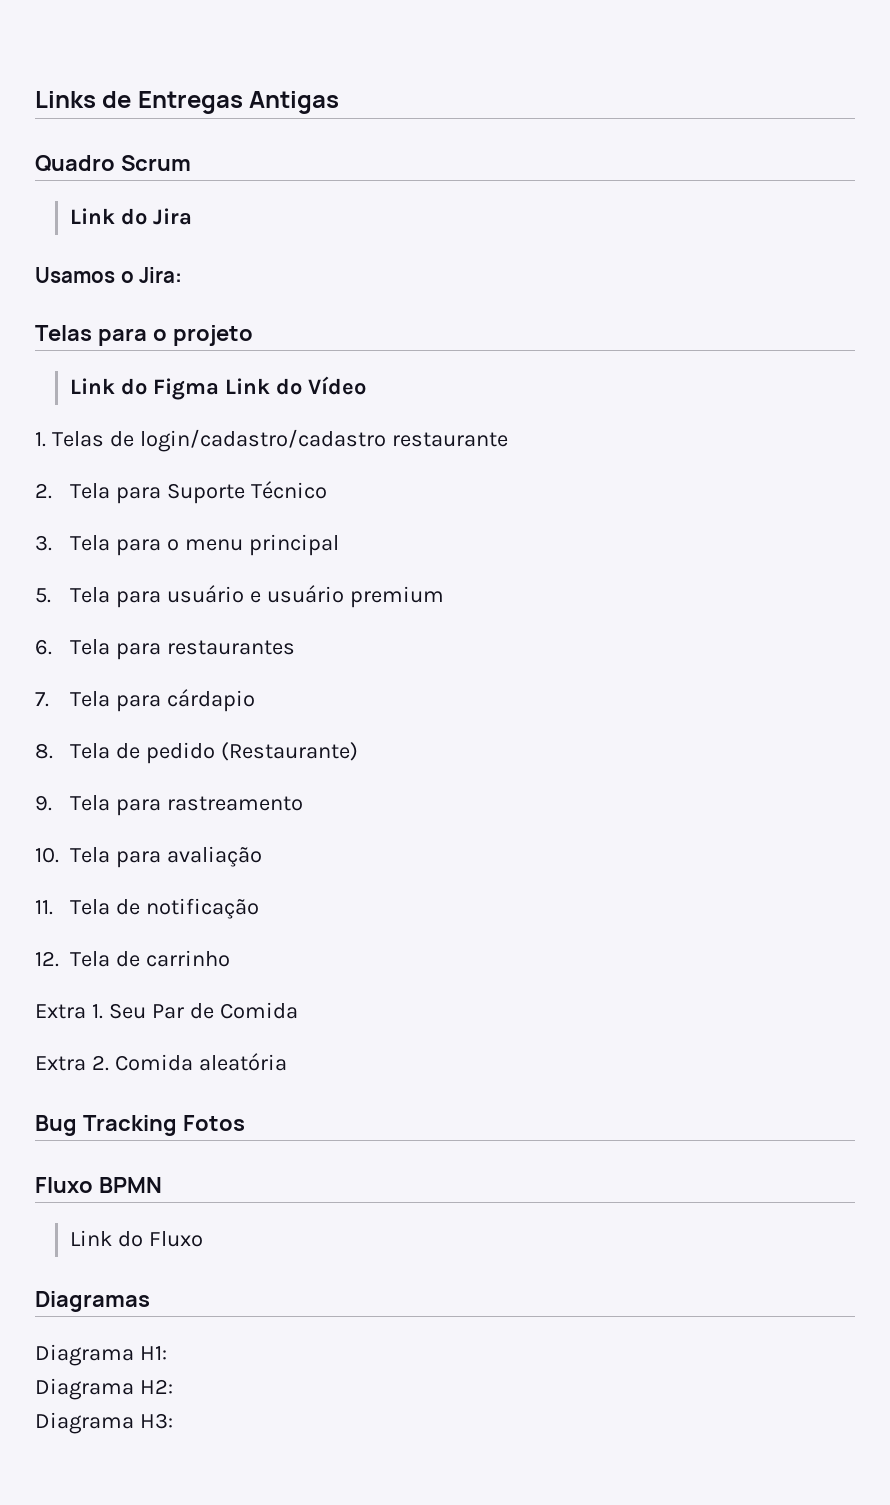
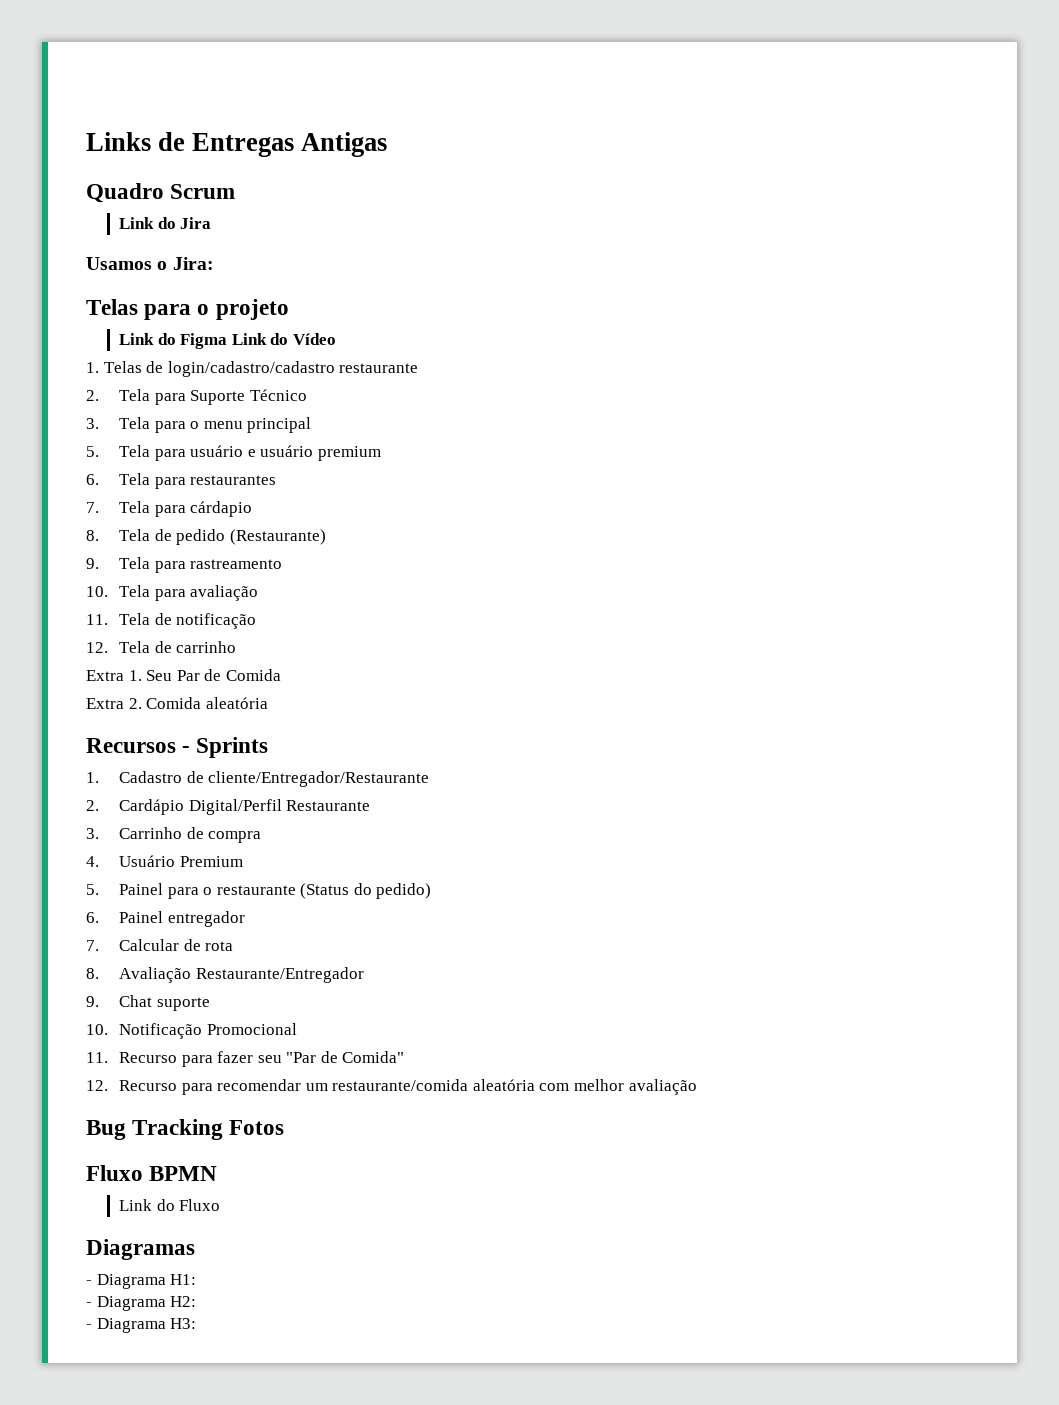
(287, 1062) none -> [86,737,269,758] [86,771,430,787] [86,799,371,815] [86,827,262,843] [86,855,243,867] [86,883,432,899] [86,911,245,927] [86,939,234,951] [86,967,364,983] [86,995,210,1011] [86,1023,297,1039] [86,1051,405,1067] [86,1079,697,1095] // Recursos - Sprints // 1. Cadastro de cliente/Entregador/Restaurante // 2. Cardápio Digital/Perfil Restaurante // 3. Carrinho de compra // 4. Usuário Premium // 5. Painel para o restaurante (Status do pedido) // 6. Painel entregador // 7. Calcular de rota // 8. Avaliação Restaurante/Entregador // 9. Chat suporte // 10. Notificação Promocional // 11. Recurso para fazer seu "Par de Comida" // 12. Recurso para recomendar um restaurante/comida aleatória com melhor avaliação
(150, 1301) none -> [86,1280,92,1285] -
(167, 1353) none -> [86,1302,92,1307] -
(173, 1386) none -> [86,1324,92,1329] -

